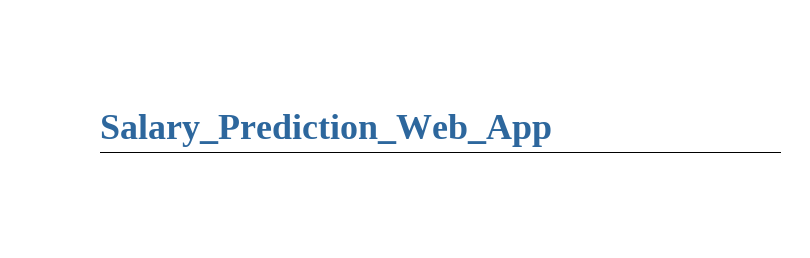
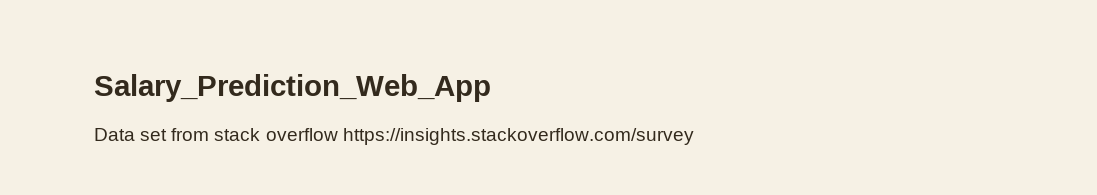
(552, 130) none -> [94,128,694,145] // Data set from stack overflow https://insights.stackoverflow.com/survey

